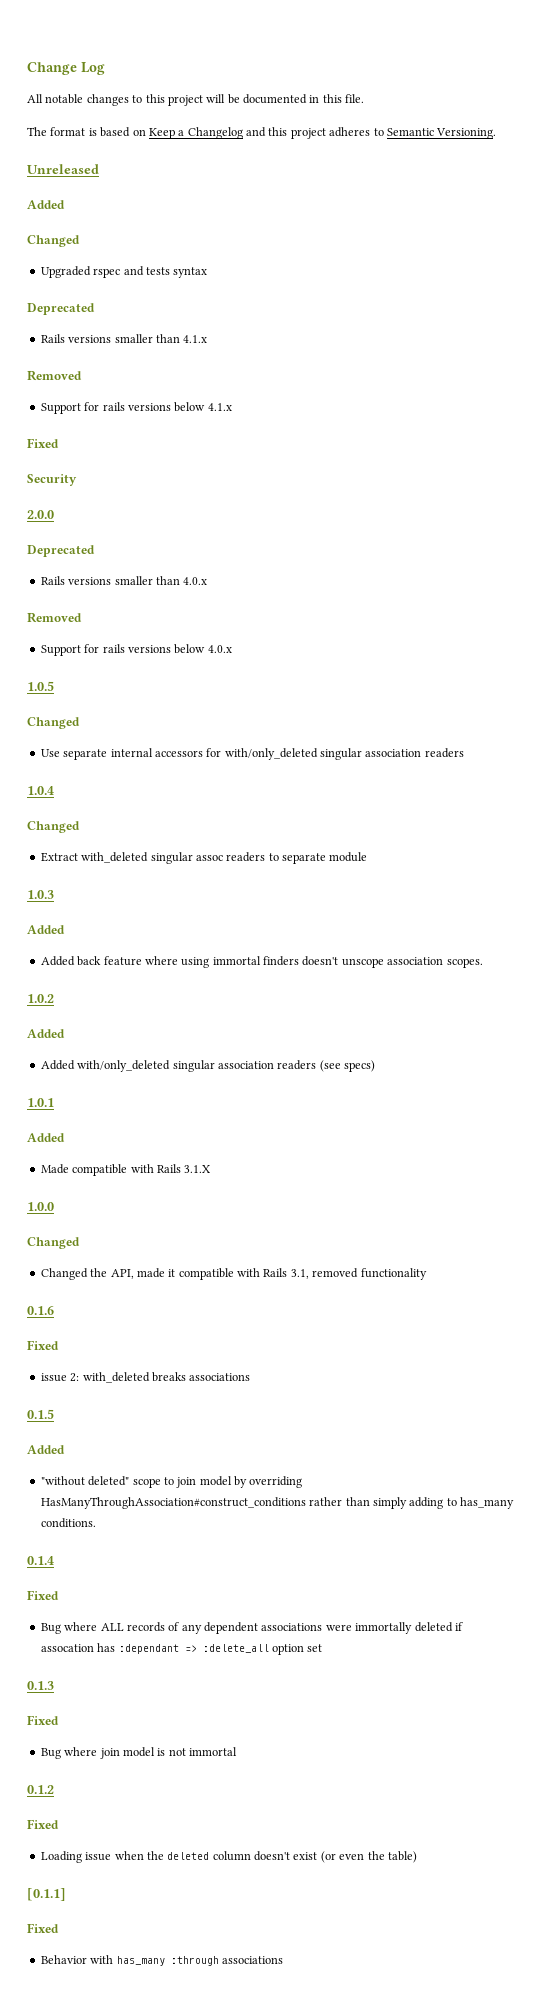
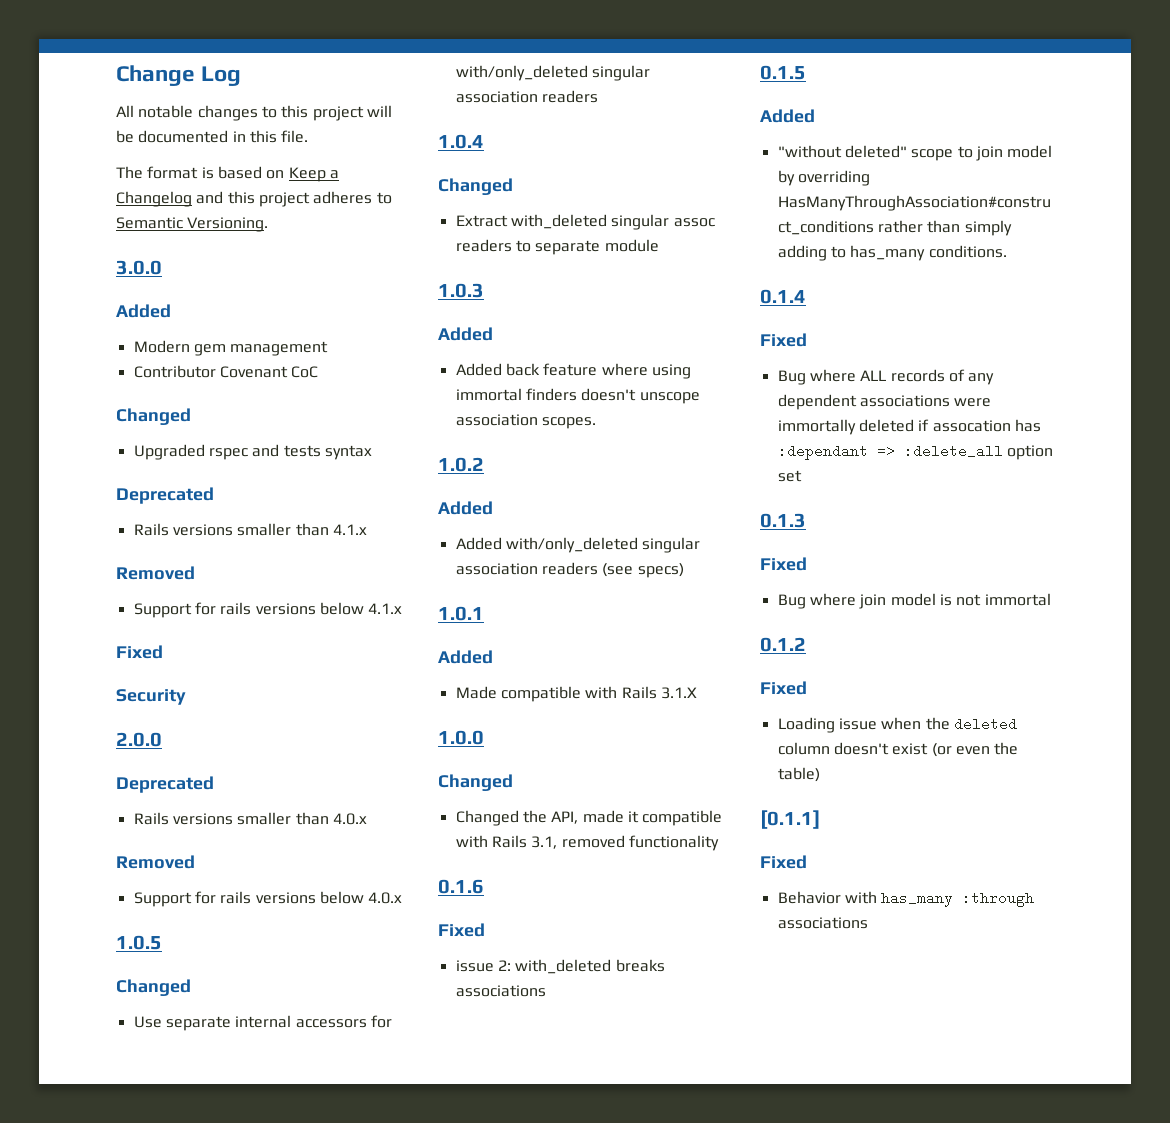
[27,164,99,174] [27,200,65,209] Unreleased // Added -> [116,260,162,275] [116,304,171,318] [133,340,329,356] [133,365,319,378] 3.0.0 // Added // Modern gem management // Contributor Covenant CoC

